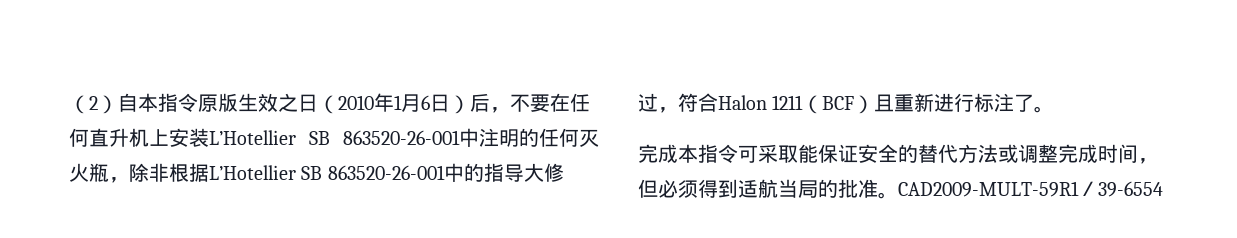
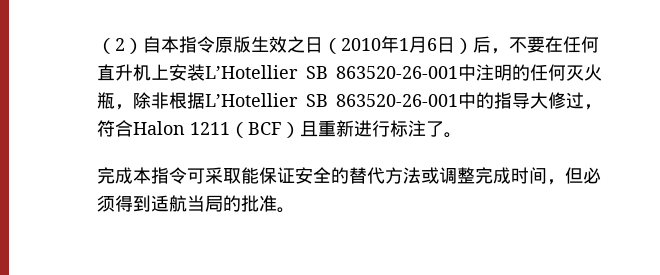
[898,181,1163,197] CAD2009-MULT-59R1／39-6554 -> (295, 210) none

